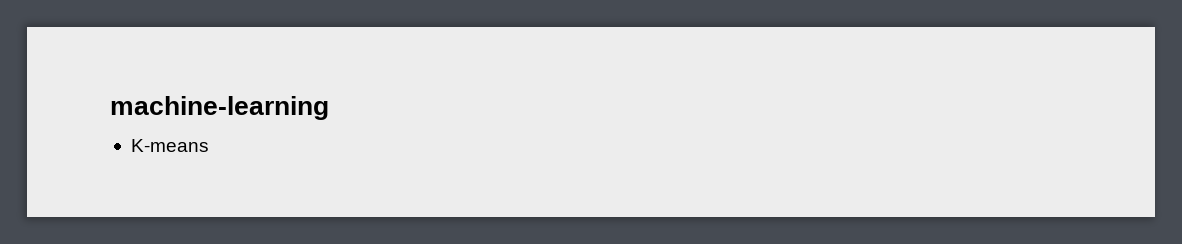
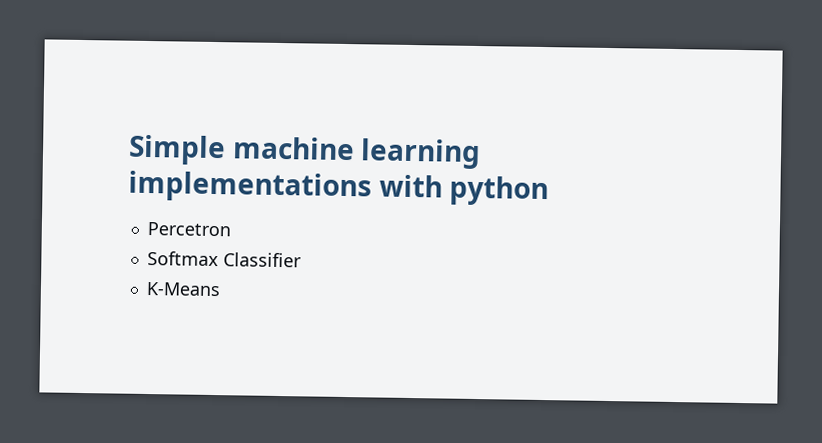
[110,96,329,120] [130,139,209,152] machine-learning // K-means -> [128,134,482,170] [128,170,550,207] [146,221,231,237] [146,250,302,268] [145,281,221,297] Simple machine learning implementations with python // Percetron // Softmax Classifier // K-Means

